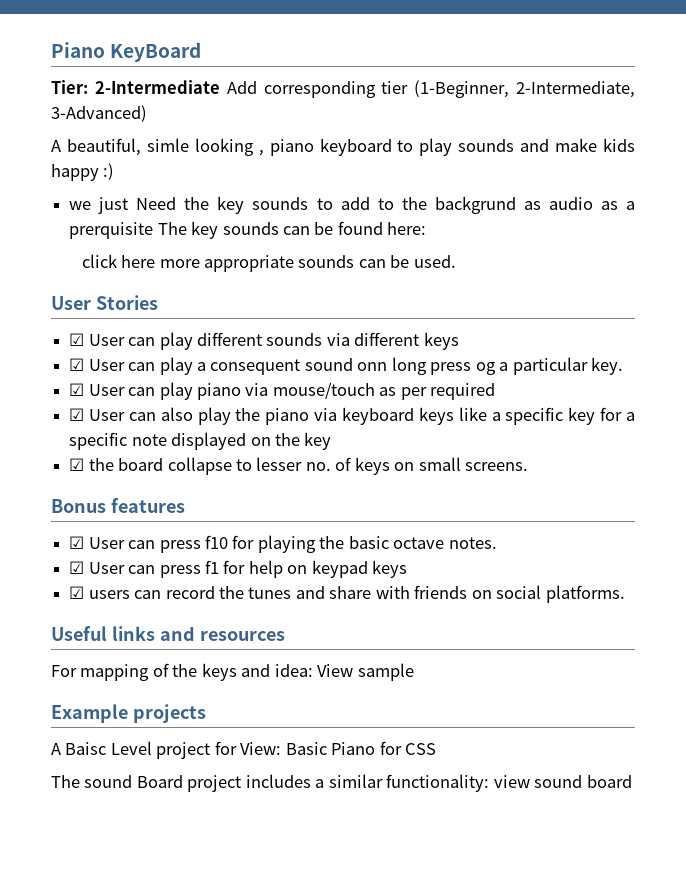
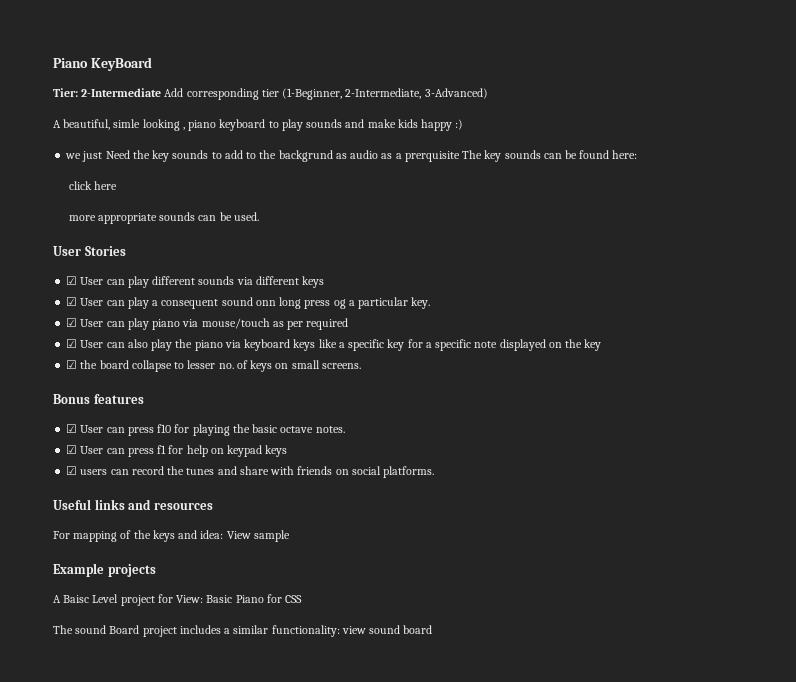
(156, 261) none -> (117, 185) //

